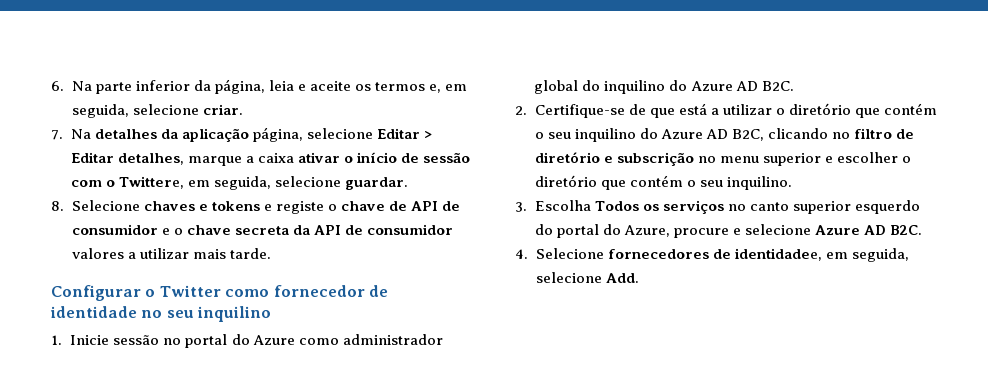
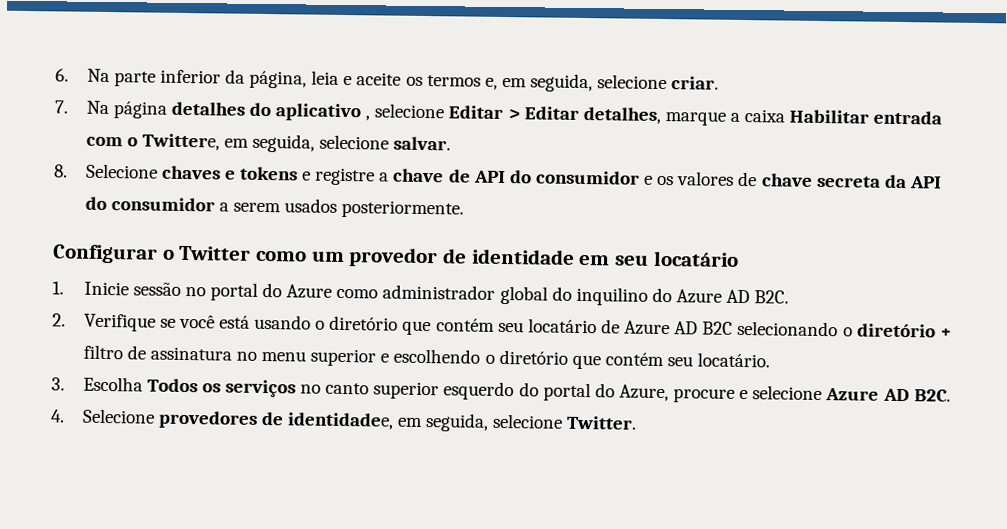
[94,127,303,142] detalhes da aplicação página, -> [112,101,371,122] página detalhes do aplicativo ,
[297,152,470,163] ativar o início de sessão -> [789,109,943,125] Habilitar entrada
[344,177,408,190] guardar. -> [393,136,452,151] salvar.
[275,201,337,214] registe o -> [314,167,390,186] registre a
[442,201,461,211] de -> [509,170,532,184] do
[173,228,183,235] o -> [657,171,758,187] os valores de
[344,224,453,235] [71,248,271,259] [51,285,389,301] [50,306,272,322] de consumidor valores a utilizar mais tarde. // Configurar o Twitter como fornecedor de identidade no seu inquilino -> [84,196,465,219] [52,244,739,268] do consumidor a serem usados posteriormente. // Configurar o Twitter como um provedor de identidade em seu locatário
[534,103,937,118] [534,128,914,142] [534,152,694,166] Certifique-se de que está a utilizar o diretório que contém o seu inquilino do Azure AD B2C, clicando no filtro de diretório e subscrição -> [83,313,952,338] [82,344,232,361] Verifique se você está usando o diretório que contém seu locatário de Azure AD B2C selecionando o diretório + filtro de assinatura
[836,152,911,163] [534,175,792,190] escolher o diretório que contém o seu inquilino. -> [393,348,771,370] escolhendo o diretório que contém seu locatário.
[607,249,709,259] fornecedores -> [157,410,258,429] provedores
[605,273,639,283] Add. -> [566,415,638,430] Twitter.

